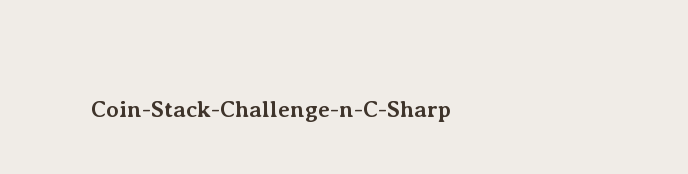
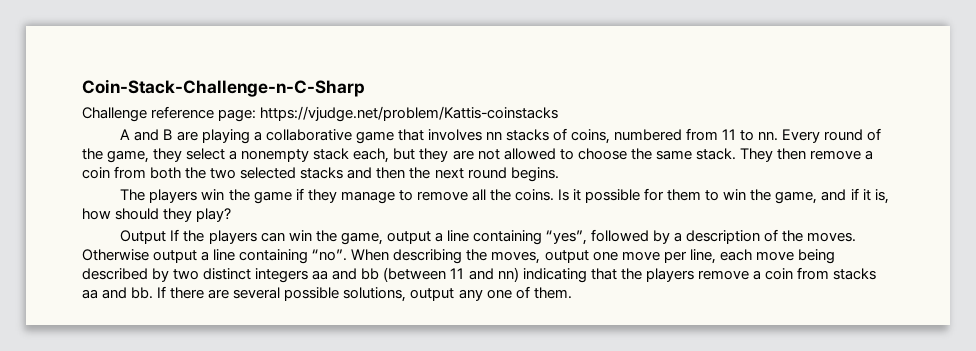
(451, 111) none -> [82,106,559,122] [120,128,882,144] [82,148,874,163] [82,166,559,182] [120,188,889,204] [82,208,232,222] [120,229,857,245] [82,249,835,264] [82,267,876,283] [82,286,572,302] // Challenge reference page: https://vjudge.net/problem/Kattis-coinstacks // A and B are playing a collaborative game that involves nn stacks of coins, numbered from 11 to nn. Every round of the game, they select a nonempty stack each, but they are not allowed to choose the same stack. They then remove a coin from both the two selected stacks and then the next round begins. // The players win the game if they manage to remove all the coins. Is it possible for them to win the game, and if it is, how should they play? // Output If the players can win the game, output a line containing “yes”, followed by a description of the moves. Otherwise output a line containing “no”. When describing the moves, output one move per line, each move being described by two distinct integers aa and bb (between 11 and nn) indicating that the players remove a coin from stacks aa and bb. If there are several possible solutions, output any one of them.

